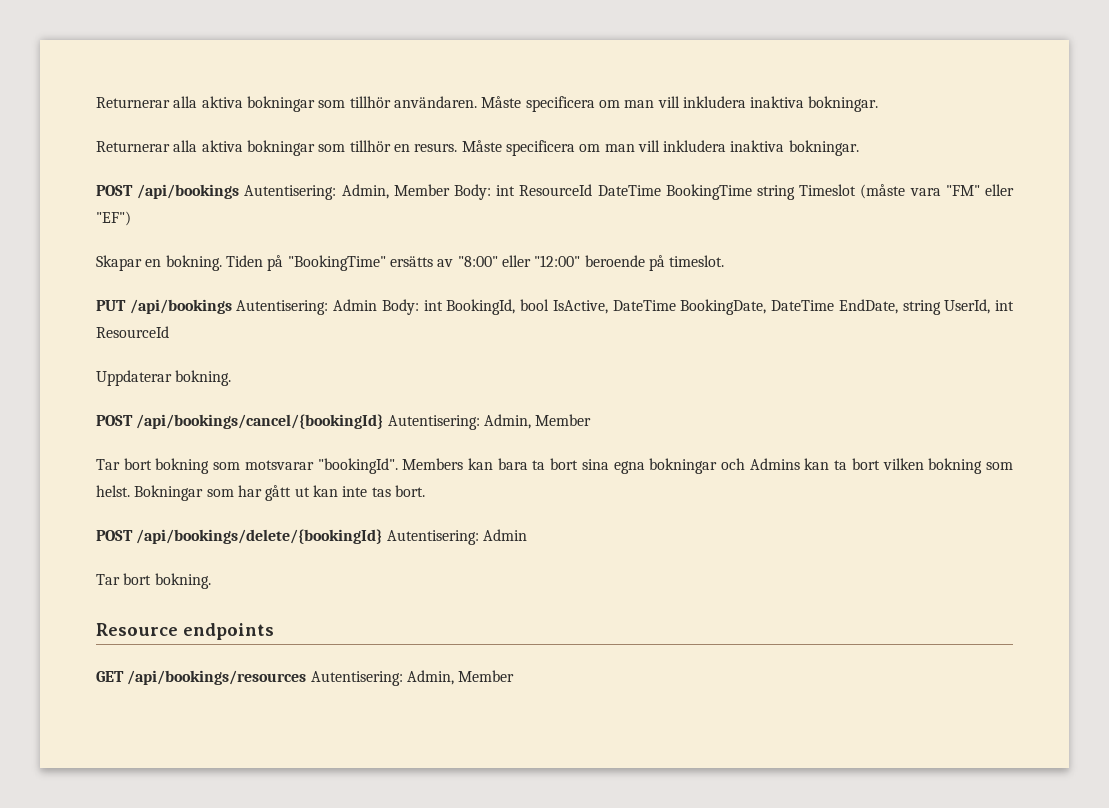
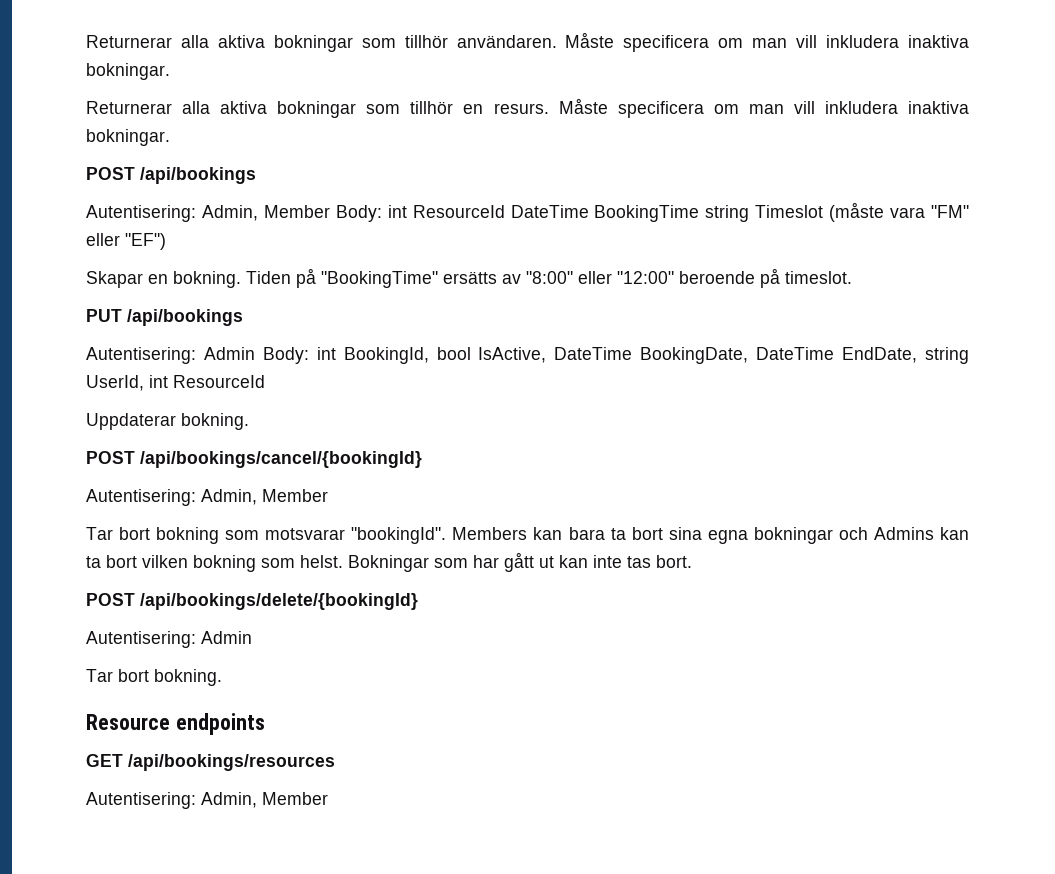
(240, 191) none -> (256, 175) //
(232, 306) none -> (243, 317) //
(384, 421) none -> (422, 459) //
(383, 536) none -> (418, 601) //
(307, 677) none -> (335, 762) //

